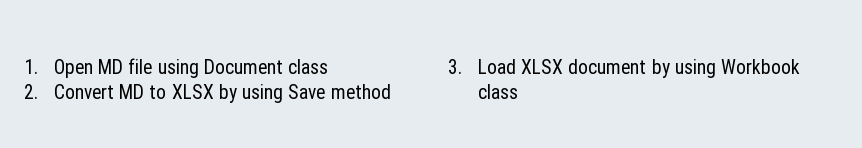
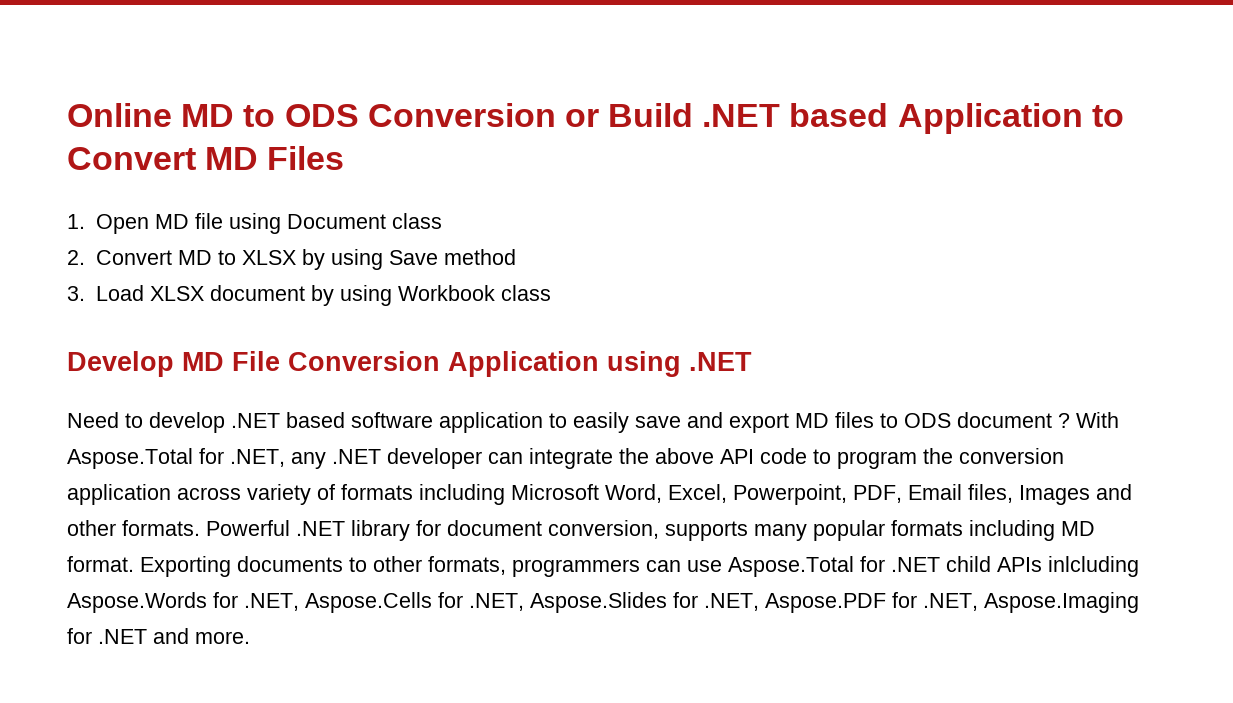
(24, 66) none -> [67,103,1124,134] [67,146,345,170] Online MD to ODS Conversion or Build .NET based Application to Convert MD Files //
(518, 91) none -> [67,351,752,377] [67,412,1119,433] [67,448,1064,469] [67,484,1132,505] [67,520,1095,541] [67,556,1139,577] [67,592,1139,613] [67,628,250,644] // Develop MD File Conversion Application using .NET // Need to develop .NET based software application to easily save and export MD files to ODS document ? With Aspose.Total for .NET, any .NET developer can integrate the above API code to program the conversion application across variety of formats including Microsoft Word, Excel, Powerpoint, PDF, Email files, Images and other formats. Powerful .NET library for document conversion, supports many popular formats including MD format. Exporting documents to other formats, programmers can use Aspose.Total for .NET child APIs inlcluding Aspose.Words for .NET, Aspose.Cells for .NET, Aspose.Slides for .NET, Aspose.PDF for .NET, Aspose.Imaging for .NET and more.

